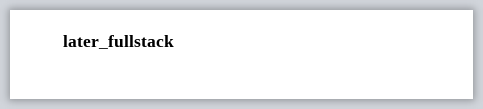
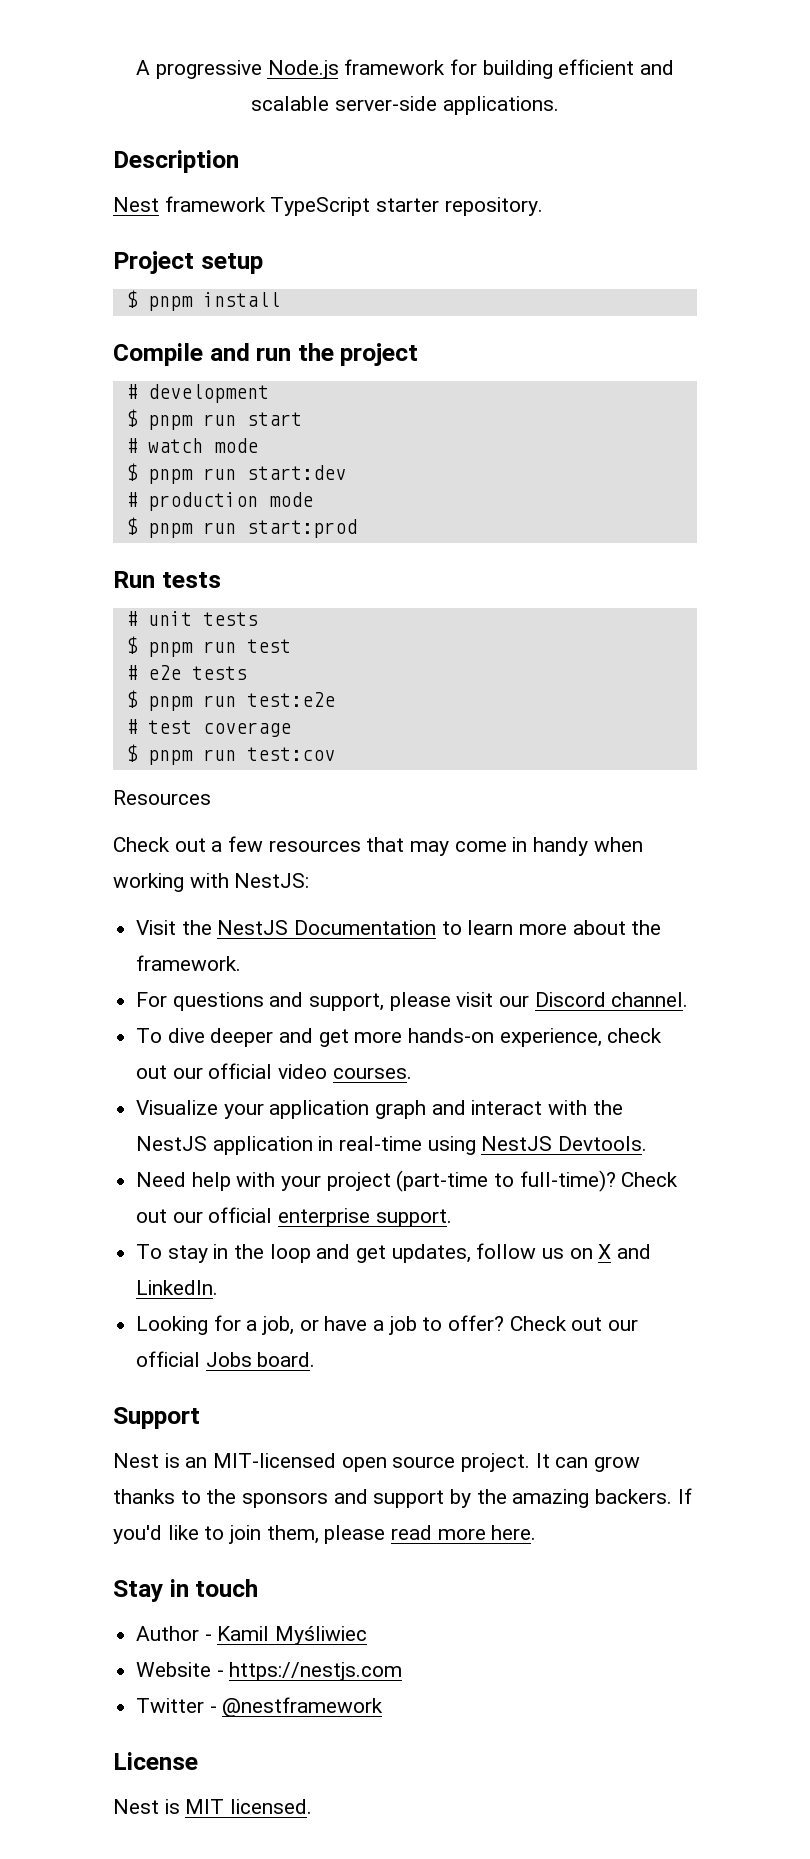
[63,35,174,49] later_fullstack -> [136,59,674,79] [251,96,559,115] [113,150,239,173] [113,196,543,216] [113,251,263,274] [125,290,280,311] [113,343,419,366] [125,384,269,403] [125,409,302,430] [125,438,258,453] [125,463,346,484] [125,492,313,511] [125,517,357,538] [113,571,221,588] [125,611,258,626] [125,636,291,657] [125,665,247,680] [125,690,335,711] [125,719,291,737] [125,744,335,765] [113,790,211,805] [113,836,643,856] [113,873,310,892] [136,920,662,935] [136,955,242,971] [136,992,689,1011] [136,1028,663,1047] [136,1063,412,1079] [136,1100,623,1119] [136,1136,648,1155] [136,1170,679,1192] [136,1207,452,1227] [136,1243,652,1263] [136,1280,219,1295] [136,1315,639,1335] [136,1351,316,1367] [113,1407,200,1429] [113,1453,641,1472] [113,1488,692,1508] [113,1525,537,1544] [113,1579,259,1602] [136,1626,368,1645] [136,1662,403,1681] [136,1697,384,1717] [113,1752,198,1770] [113,1799,313,1814] A progressive Node.js framework for building efficient and scalable server-side applications. // Description // Nest framework TypeScript starter repository. // Project setup // $ pnpm install // Compile and run the project // # development // $ pnpm run start // # watch mode // $ pnpm run start:dev // # production mode // $ pnpm run start:prod // Run tests // # unit tests // $ pnpm run test // # e2e tests // $ pnpm run test:e2e // # test coverage // $ pnpm run test:cov // Resources // Check out a few resources that may come in handy when working with NestJS: // Visit the NestJS Documentation to learn more about the framework. // For questions and support, please visit our Discord channel. // To dive deeper and get more hands-on experience, check out our official video courses. // Visualize your application graph and interact with the NestJS application in real-time using NestJS Devtools. // Need help with your project (part-time to full-time)? Check out our official enterprise support. // To stay in the loop and get updates, follow us on X and LinkedIn. // Looking for a job, or have a job to offer? Check out our official Jobs board. // Support // Nest is an MIT-licensed open source project. It can grow thanks to the sponsors and support by the amazing backers. If you'd like to join them, please read more here. // Stay in touch // Author - Kamil Myśliwiec // Website - https://nestjs.com // Twitter - @nestframework // License // Nest is MIT licensed.

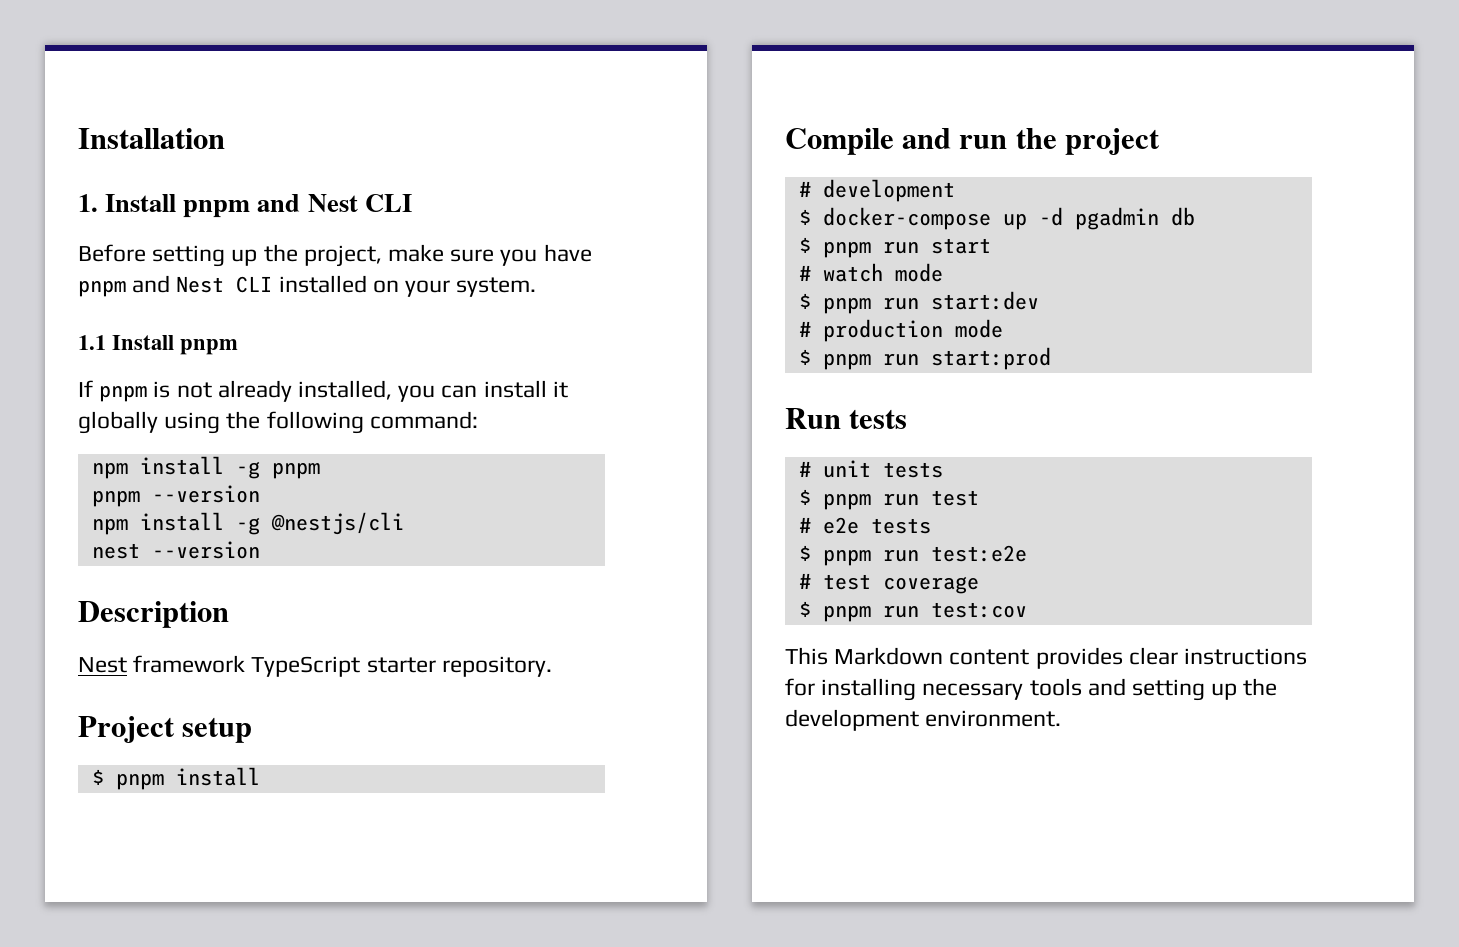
[136,59,674,79] [251,96,559,115] A progressive Node.js framework for building efficient and scalable server-side applications. -> [78,128,225,149] [78,194,412,218] [78,244,592,267] [78,275,537,297] [78,335,239,355] [78,380,568,402] [78,411,478,434] [91,456,320,479] [91,485,260,507] [91,512,404,535] [91,541,260,559] Installation // 1. Install pnpm and Nest CLI // Before setting up the project, make sure you have pnpm and Nest CLI installed on your system. // 1.1 Install pnpm // If pnpm is not already installed, you can install it globally using the following command: // npm install -g pnpm // pnpm --version // npm install -g @nestjs/cli // nest --version
(269, 393) none -> [798,207,1195,230] // $ docker-compose up -d pgadmin db
[113,790,211,805] [113,836,643,856] [113,873,310,892] [136,920,662,935] [136,955,242,971] [136,992,689,1011] [136,1028,663,1047] [136,1063,412,1079] [136,1100,623,1119] [136,1136,648,1155] [136,1170,679,1192] [136,1207,452,1227] [136,1243,652,1263] [136,1280,219,1295] [136,1315,639,1335] [136,1351,316,1367] [113,1407,200,1429] [113,1453,641,1472] [113,1488,692,1508] [113,1525,537,1544] [113,1579,259,1602] [136,1626,368,1645] [136,1662,403,1681] [136,1697,384,1717] [113,1752,198,1770] [113,1799,313,1814] Resources // Check out a few resources that may come in handy when working with NestJS: // Visit the NestJS Documentation to learn more about the framework. // For questions and support, please visit our Discord channel. // To dive deeper and get more hands-on experience, check out our official video courses. // Visualize your application graph and interact with the NestJS application in real-time using NestJS Devtools. // Need help with your project (part-time to full-time)? Check out our official enterprise support. // To stay in the loop and get updates, follow us on X and LinkedIn. // Looking for a job, or have a job to offer? Check out our official Jobs board. // Support // Nest is an MIT-licensed open source project. It can grow thanks to the sponsors and support by the amazing backers. If you'd like to join them, please read more here. // Stay in touch // Author - Kamil Myśliwiec // Website - https://nestjs.com // Twitter - @nestframework // License // Nest is MIT licensed. -> [785,647,1308,669] [785,678,1278,701] [785,709,1062,731] This Markdown content provides clear instructions for installing necessary tools and setting up the development environment.

